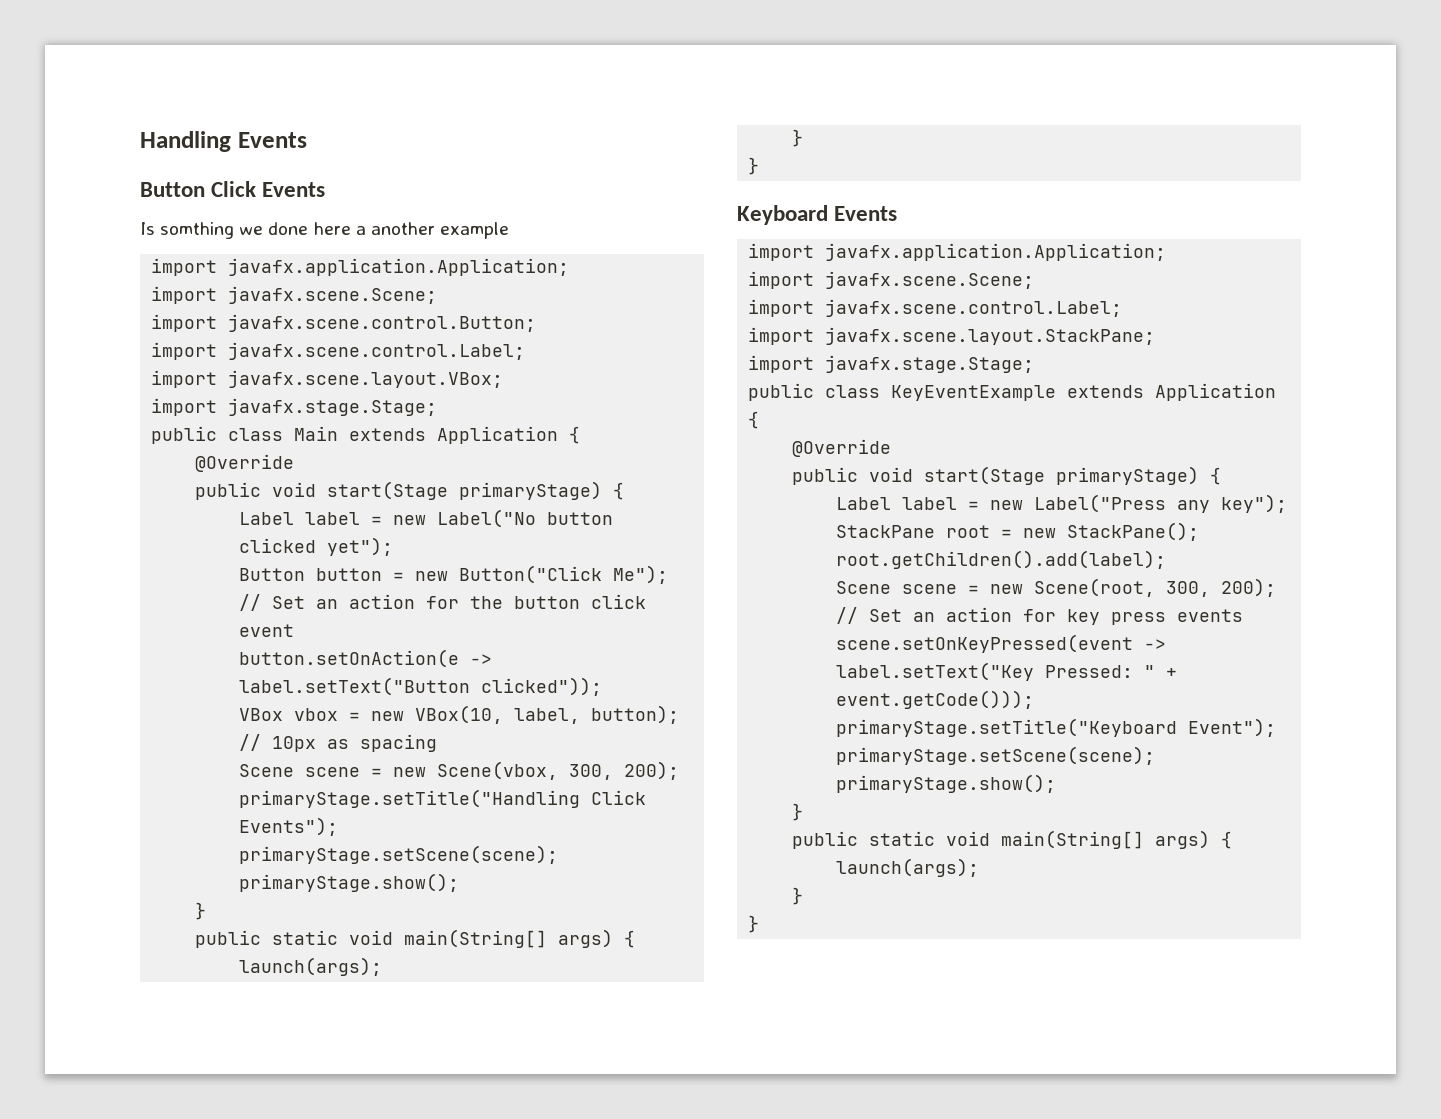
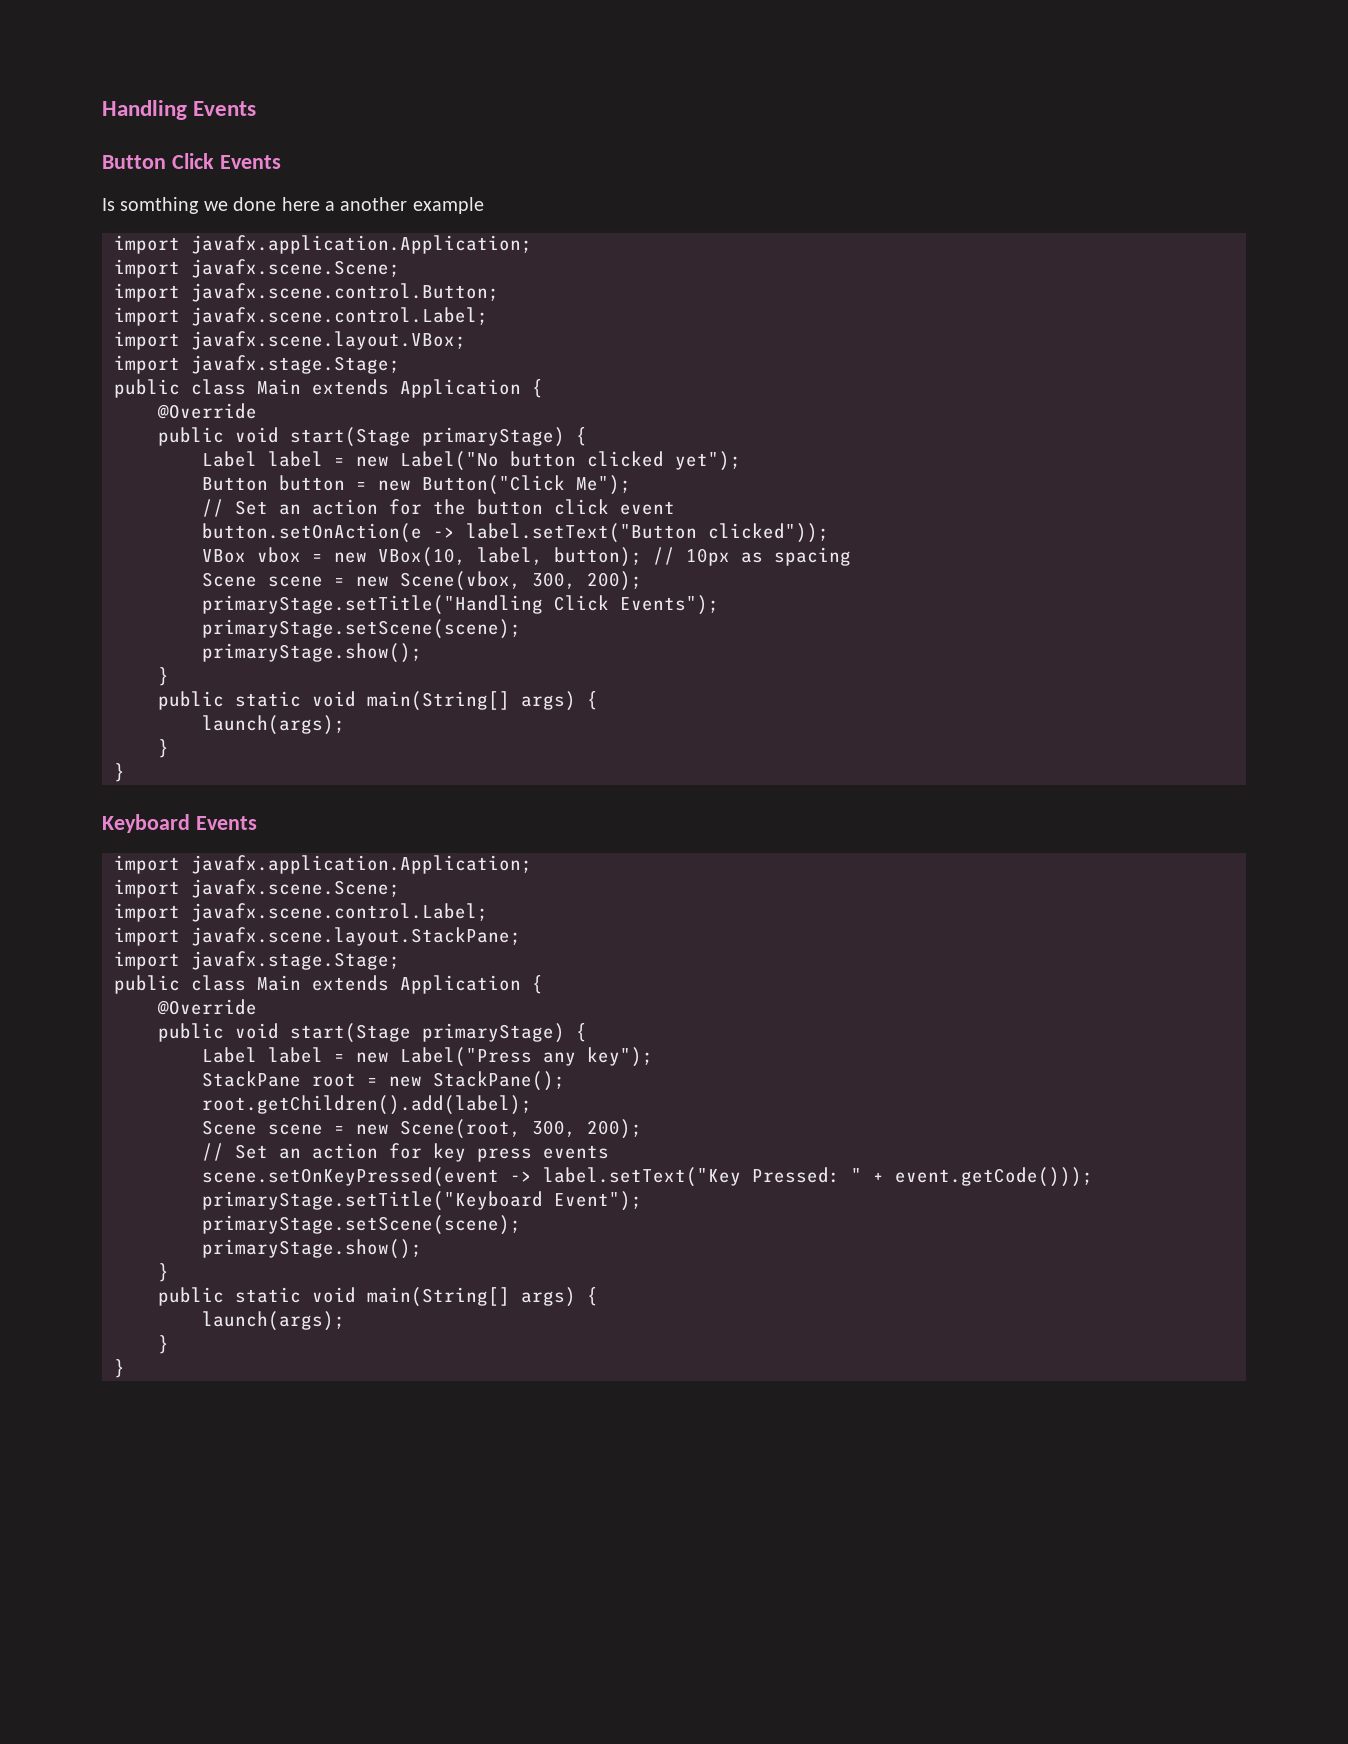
[891,385,1057,401] KeyEventExample -> [257,975,301,991] Main

